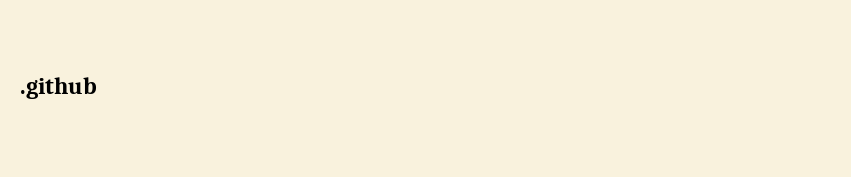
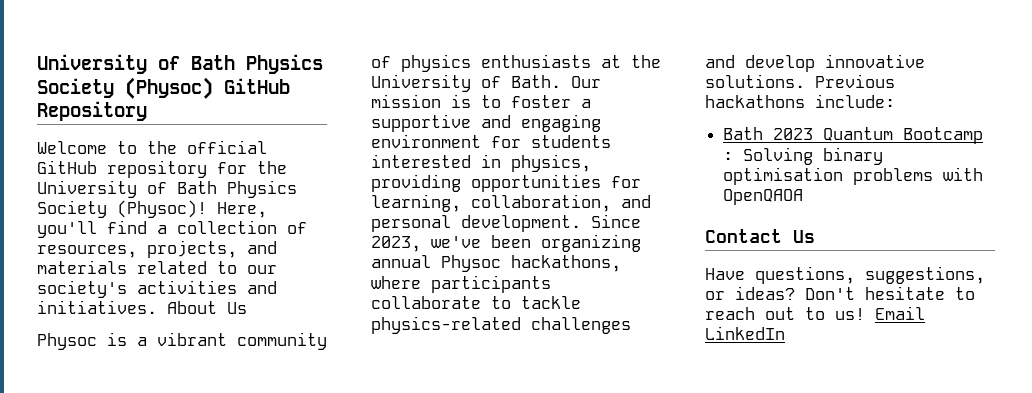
[20,77,97,99] .github -> [37,54,323,74] [37,77,290,99] [37,101,147,121] [37,140,267,154] [37,160,287,178] [37,180,297,198] [37,200,267,218] [37,220,307,238] [37,240,277,258] [37,260,277,274] [37,280,277,298] [37,300,247,314] [37,332,327,350] [371,54,661,72] [371,74,601,92] [371,94,591,108] [371,114,601,132] [371,134,611,148] [371,154,591,172] [371,174,641,192] [371,194,651,212] [371,214,641,232] [371,234,641,252] [371,255,621,272] [371,275,551,293] [371,296,581,309] [371,316,631,334] [705,54,925,72] [705,74,895,88] [705,94,895,108] [723,127,984,144] [723,147,884,165] [723,167,984,185] [723,189,804,205] [705,229,815,243] [705,266,985,284] [705,286,975,300] [705,306,925,320] [705,326,785,340] University of Bath Physics Society (Physoc) GitHub Repository // Welcome to the official GitHub repository for the University of Bath Physics Society (Physoc)! Here, you'll find a collection of resources, projects, and materials related to our society's activities and initiatives. About Us // Physoc is a vibrant community of physics enthusiasts at the University of Bath. Our mission is to foster a supportive and engaging environment for students interested in physics, providing opportunities for learning, collaboration, and personal development. Since 2023, we've been organizing annual Physoc hackathons, where participants collaborate to tackle physics-related challenges and develop innovative solutions. Previous hackathons include: // Bath 2023 Quantum Bootcamp : Solving binary optimisation problems with OpenQAOA // Contact Us // Have questions, suggestions, or ideas? Don't hesitate to reach out to us! Email LinkedIn

